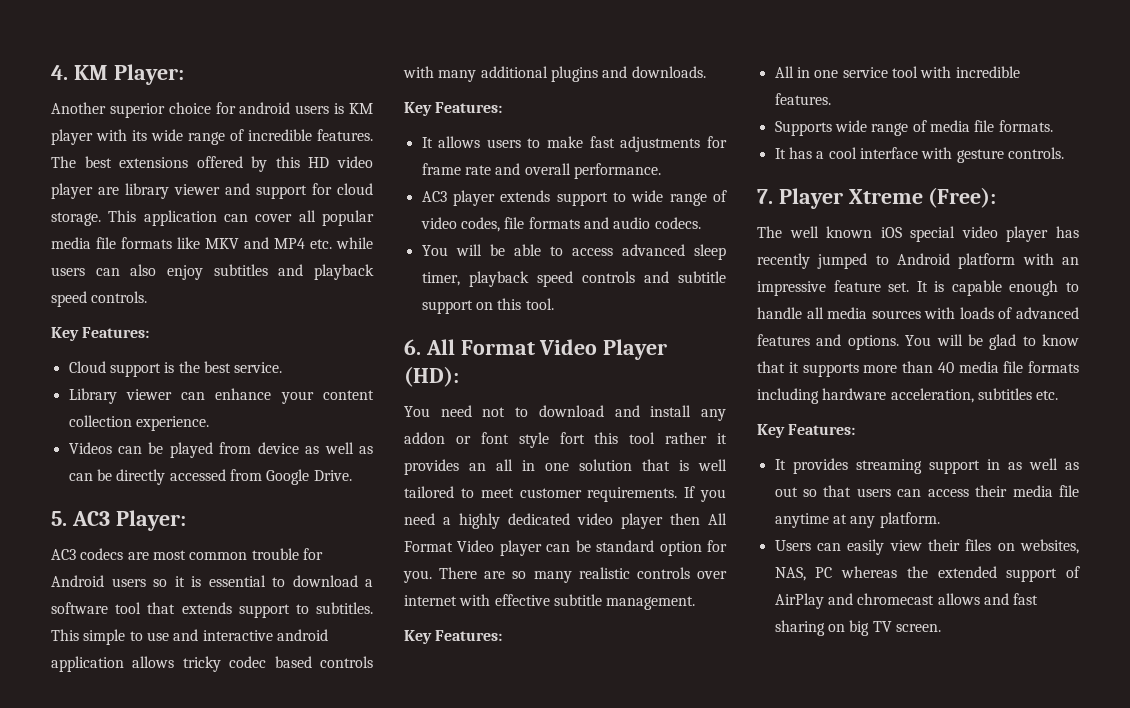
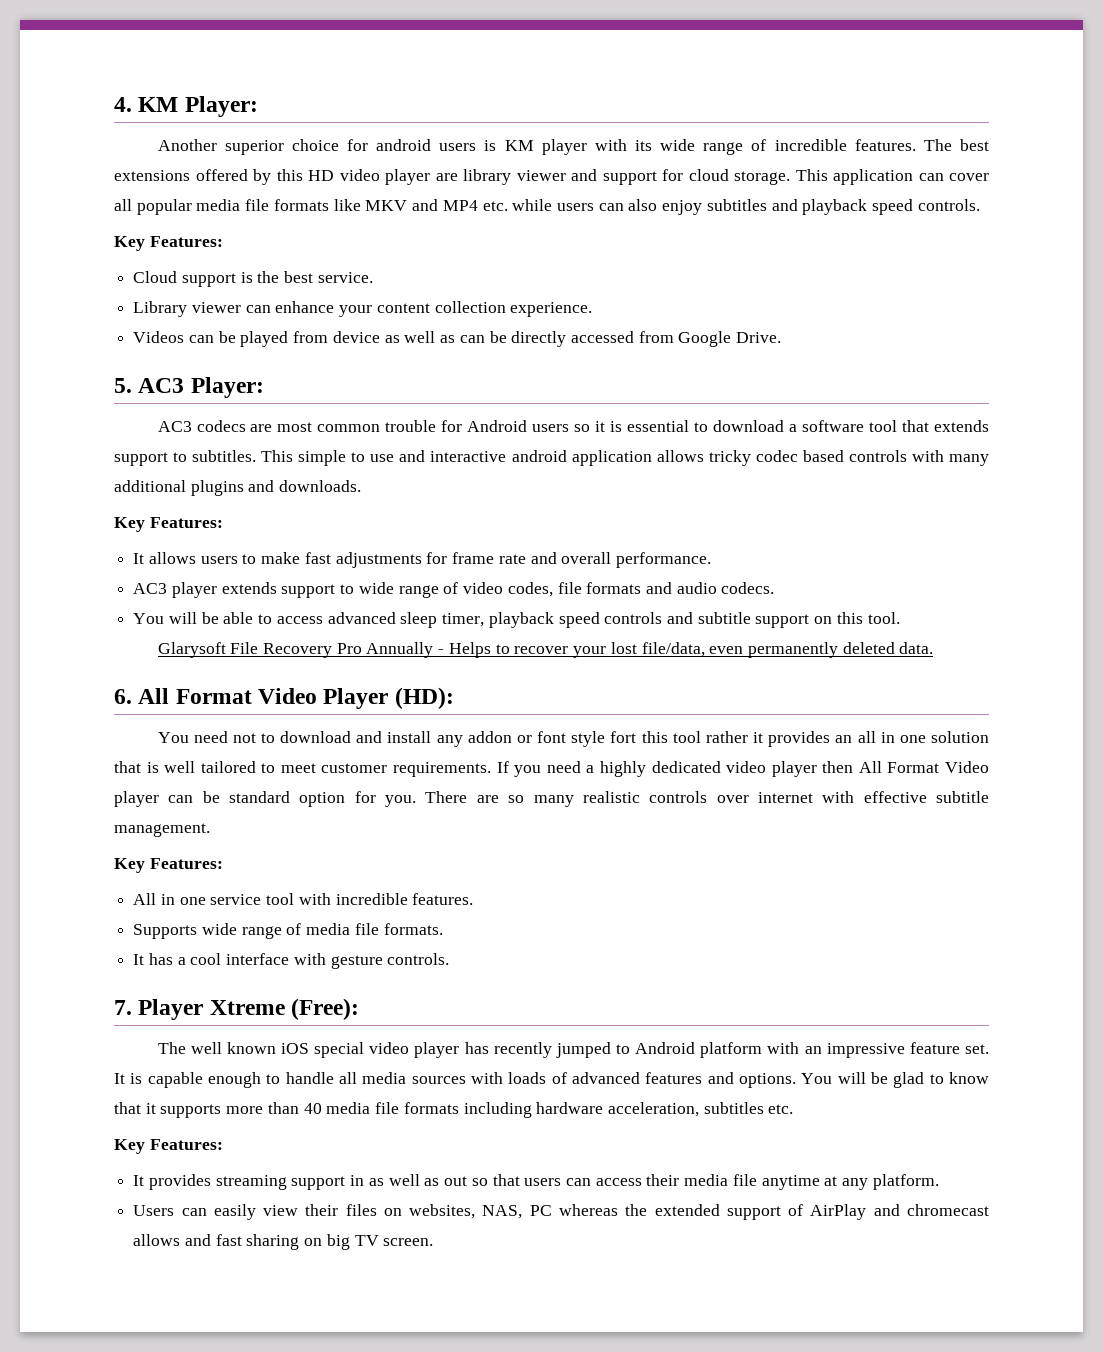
(554, 304) none -> [157,642,934,658] // Glarysoft File Recovery Pro Annually - Helps to recover your lost file/data, even permanently deleted data.

